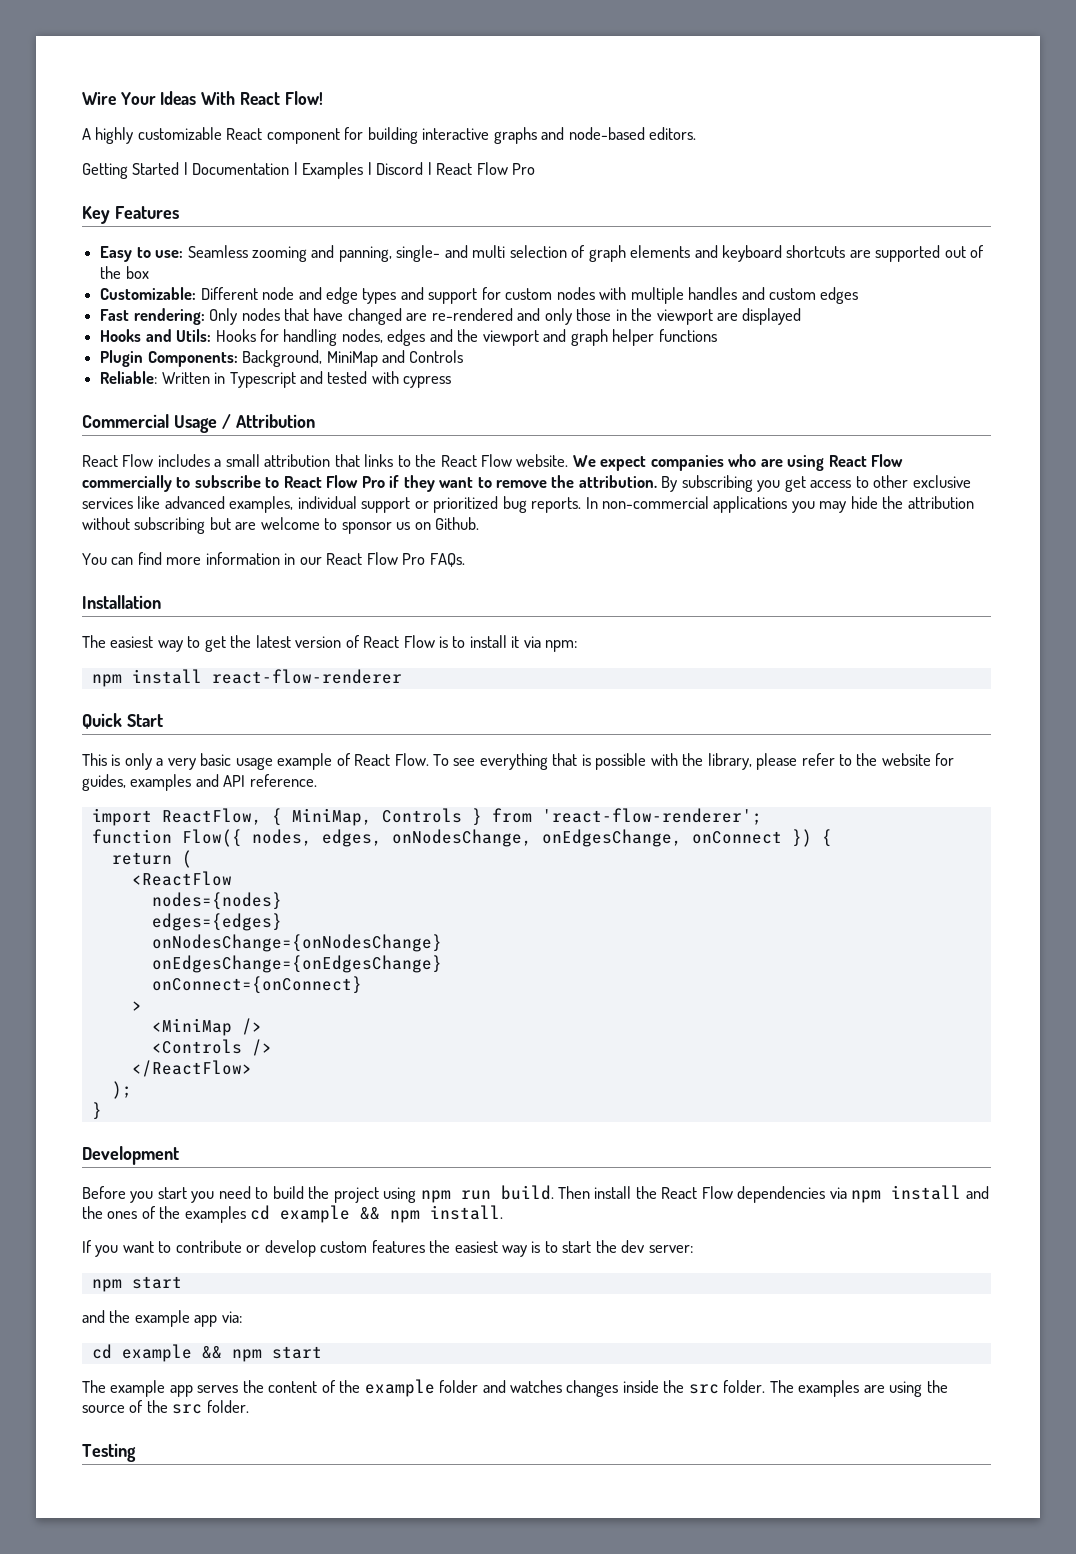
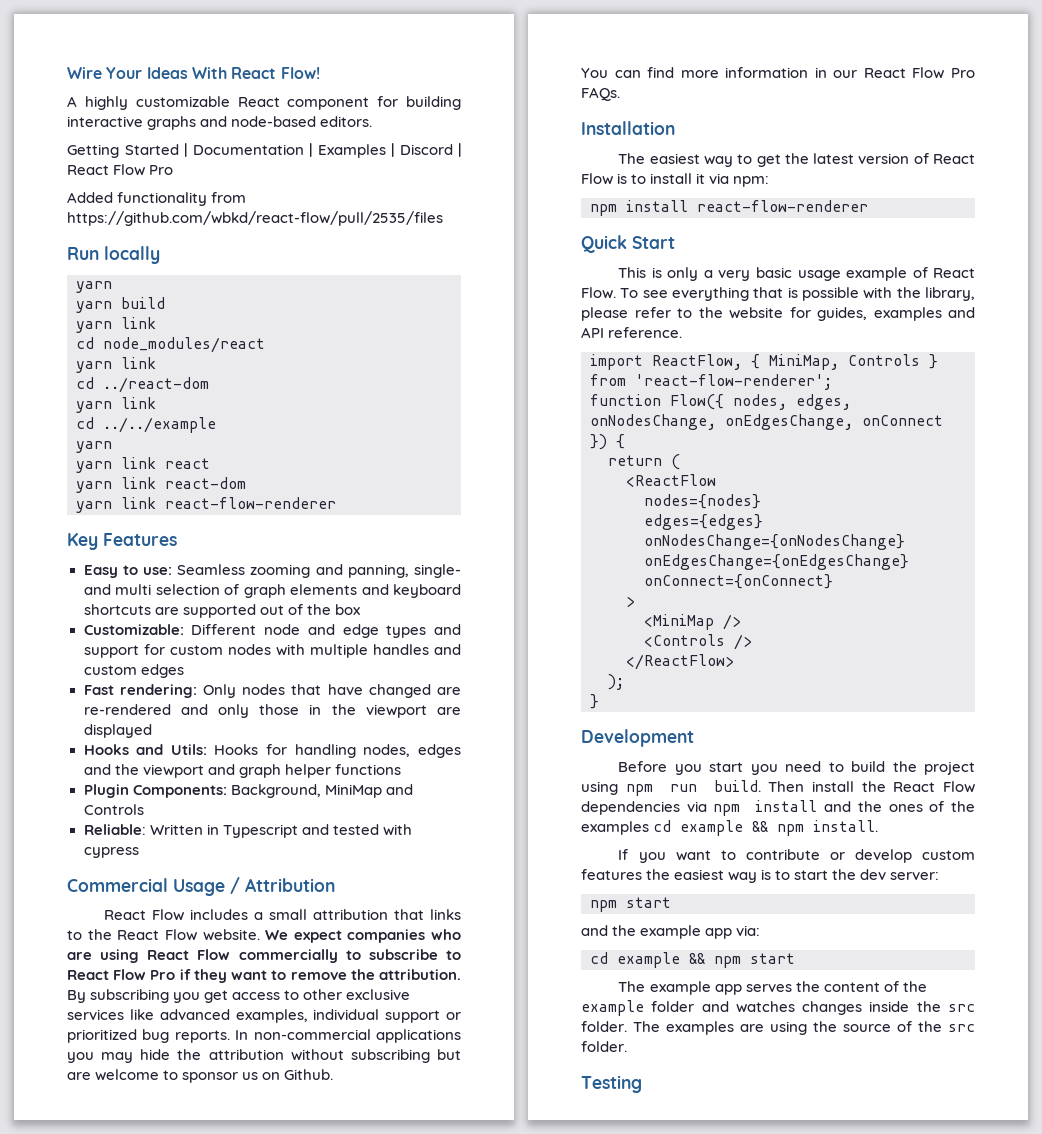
(536, 169) none -> [67,192,247,206] [67,211,443,226] [67,246,160,264] [76,281,112,293] [76,297,165,313] [76,317,156,333] [76,337,265,353] [76,357,156,373] [76,377,209,393] [76,397,156,413] [76,417,216,433] [76,441,112,453] [76,457,210,473] [76,477,246,493] [76,497,336,513] // Added functionality from https://github.com/wbkd/react-flow/pull/2535/files // Run locally // yarn // yarn build // yarn link // cd node_modules/react // yarn link // cd ../react-dom // yarn link // cd ../../example // yarn // yarn link react // yarn link react-dom // yarn link react-flow-renderer

